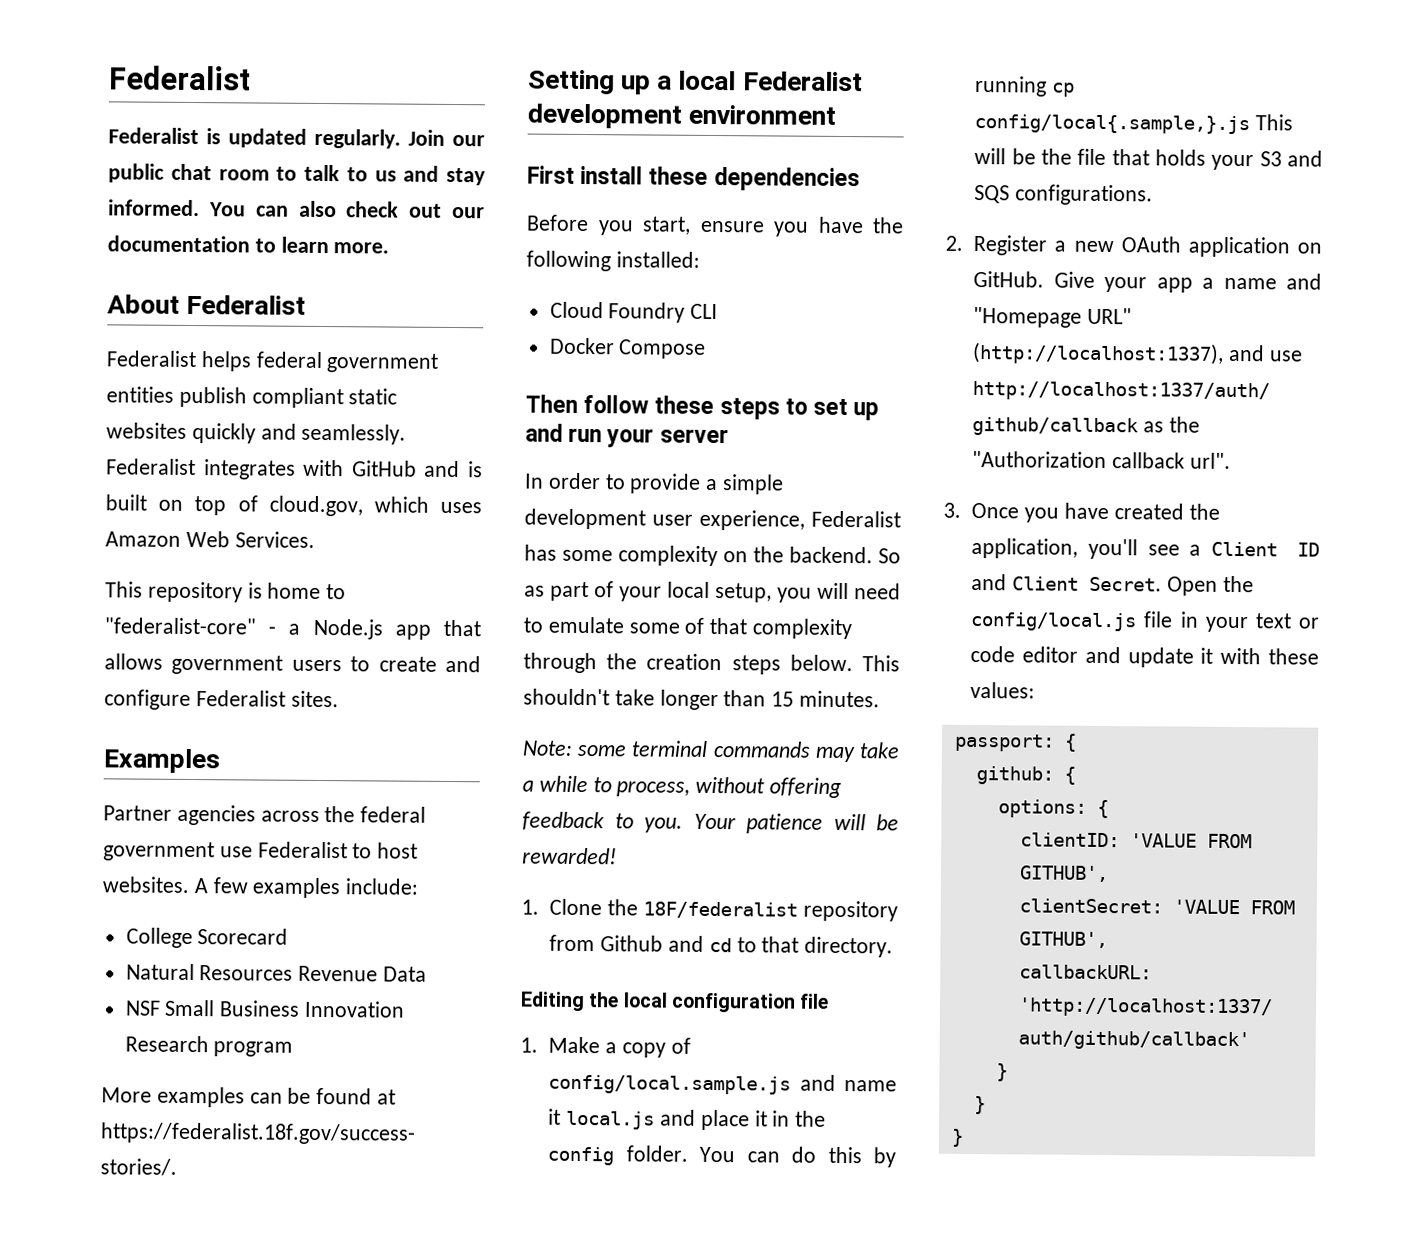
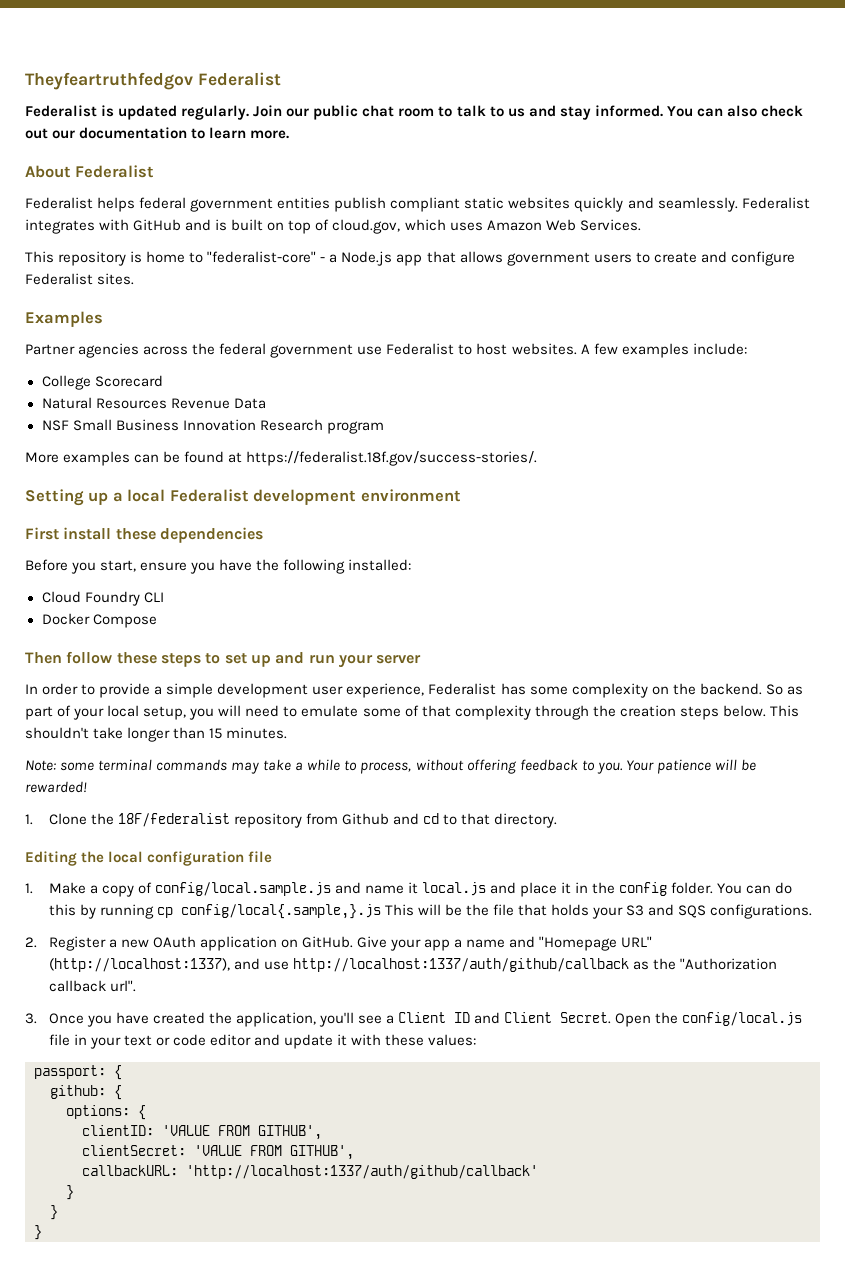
(109, 78) none -> [25,72,193,90] Theyfeartruthfedgov

